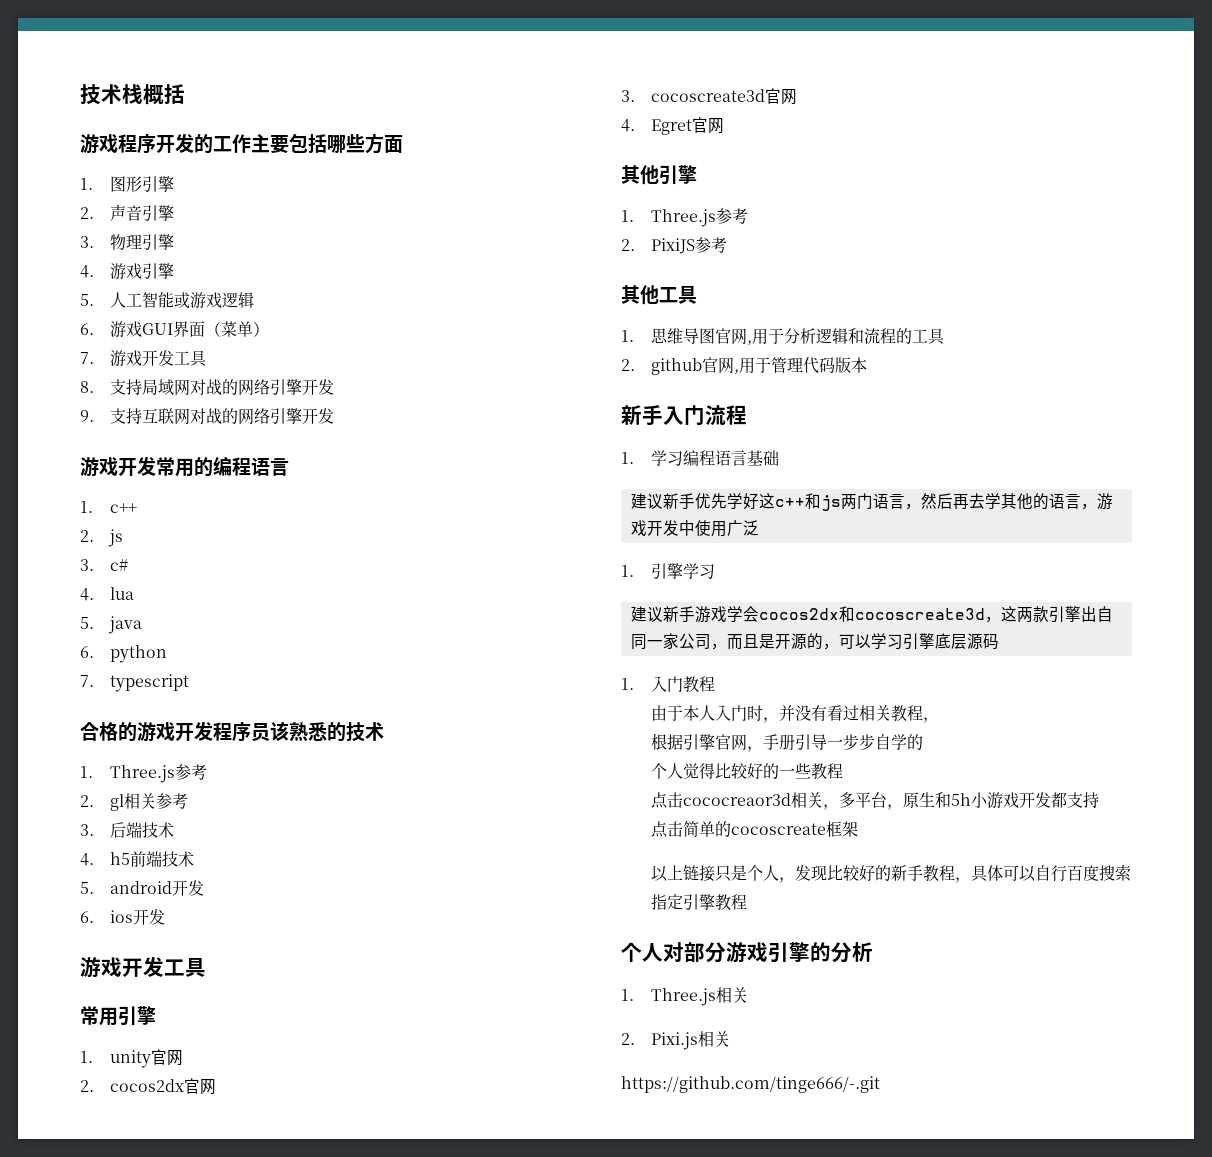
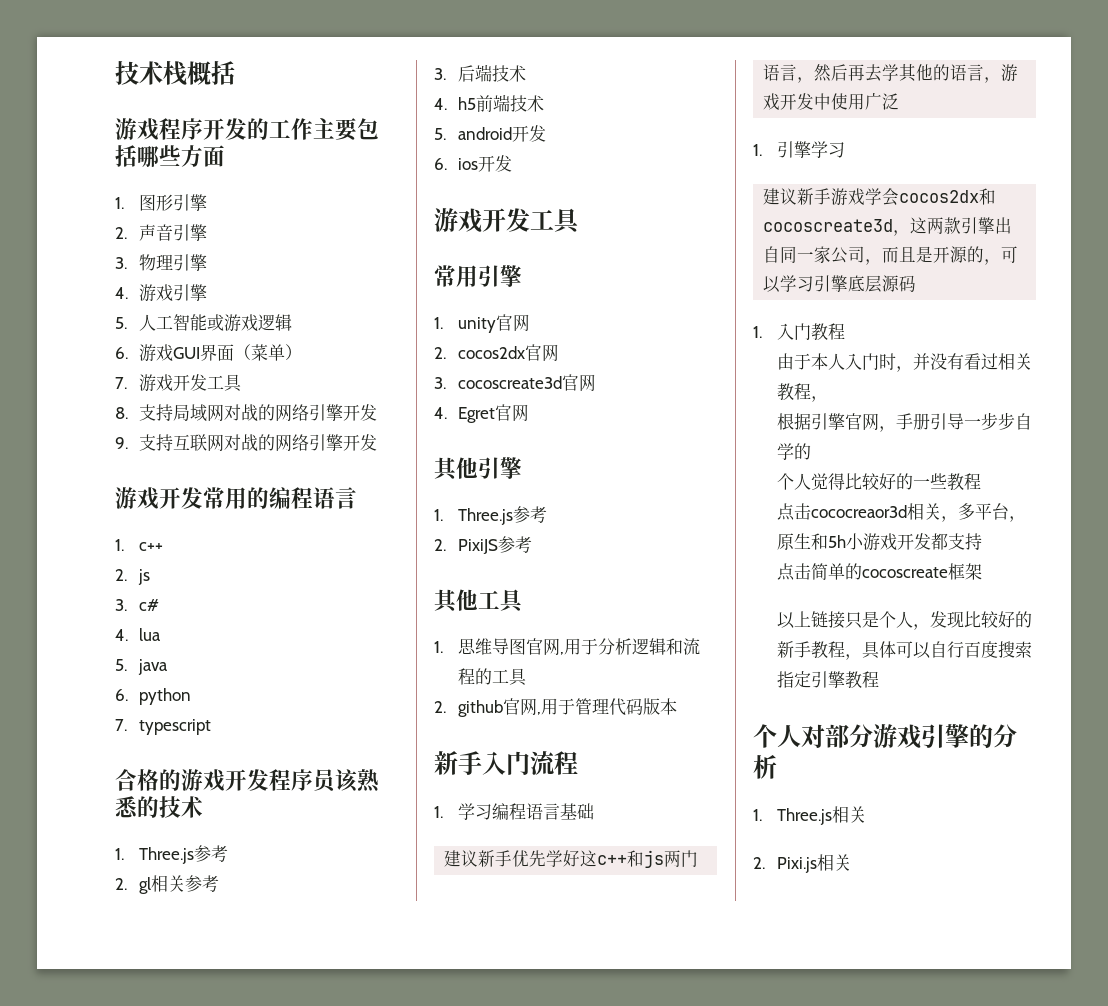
[621,1076,880,1093] // https://github.com/tinge666/-.git -> (852, 862) none

